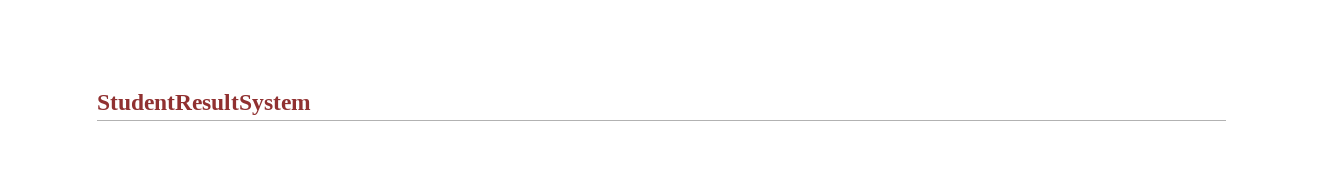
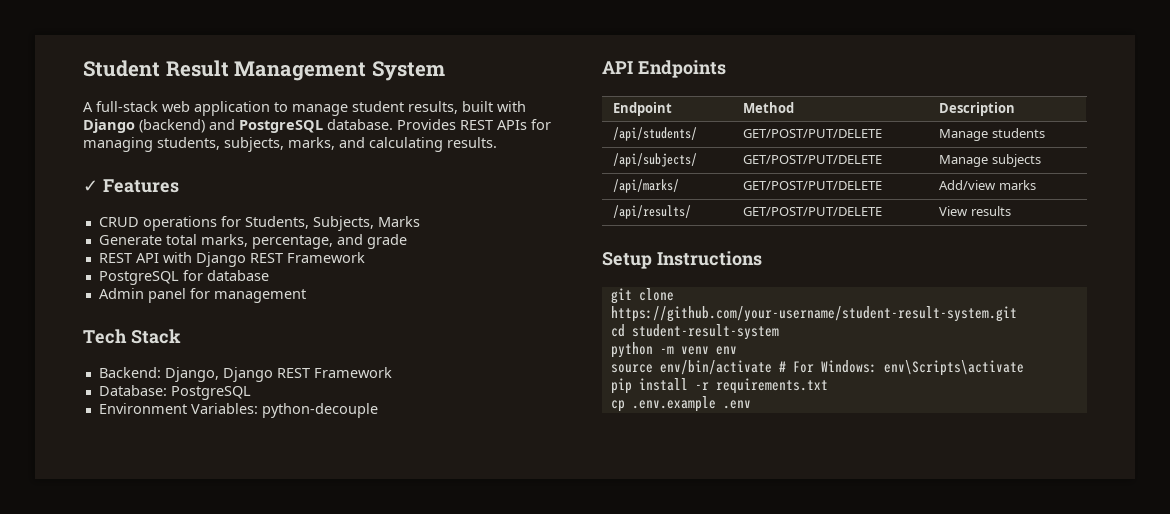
[97,94,311,115] StudentResultSystem -> [83,60,445,81] [83,101,526,116] [83,119,551,133] [83,137,497,152] [83,179,179,193] [98,216,420,231] [98,234,407,249] [98,252,365,267] [98,270,269,285] [98,288,306,303] [83,329,181,344] [98,367,392,382] [98,385,251,400] [98,403,378,418] [602,60,726,78] [613,102,673,116] [743,102,795,113] [939,102,1016,116] [613,127,698,141] [743,129,883,138] [939,128,1045,141] [613,153,698,167] [743,155,883,164] [939,154,1041,167] [613,179,680,193] [743,181,883,190] [939,180,1036,190] [613,205,692,219] [743,207,883,216] [939,206,1011,216] [602,251,762,269] [610,288,674,304] [610,306,1017,322] [610,324,779,340] [610,342,737,358] [610,360,1024,376] [610,378,828,394] [610,396,751,412] Student Result Management System // A full-stack web application to manage student results, built with Django (backend) and PostgreSQL database. Provides REST APIs for managing students, subjects, marks, and calculating results. // ✓ Features // CRUD operations for Students, Subjects, Marks // Generate total marks, percentage, and grade // REST API with Django REST Framework // PostgreSQL for database // Admin panel for management // Tech Stack // Backend: Django, Django REST Framework // Database: PostgreSQL // Environment Variables: python-decouple // API Endpoints // Endpoint | Method | Description // /api/students/ | GET/POST/PUT/DELETE | Manage students // /api/subjects/ | GET/POST/PUT/DELETE | Manage subjects // /api/marks/ | GET/POST/PUT/DELETE | Add/view marks // /api/results/ | GET/POST/PUT/DELETE | View results // Setup Instructions // git clone https://github.com/your-username/student-result-system.git // cd student-result-system // python -m venv env // source env/bin/activate # For Windows: env\Scripts\activate // pip install -r requirements.txt // cp .env.example .env

